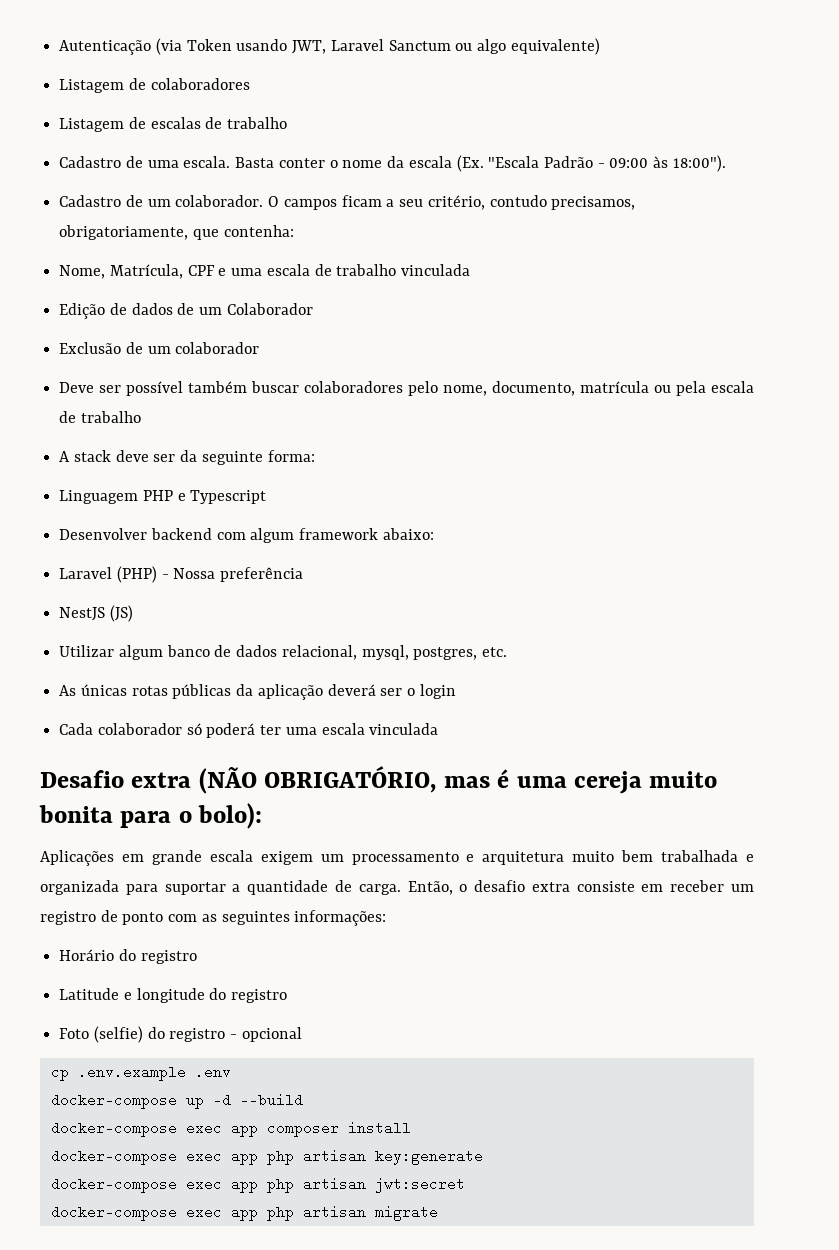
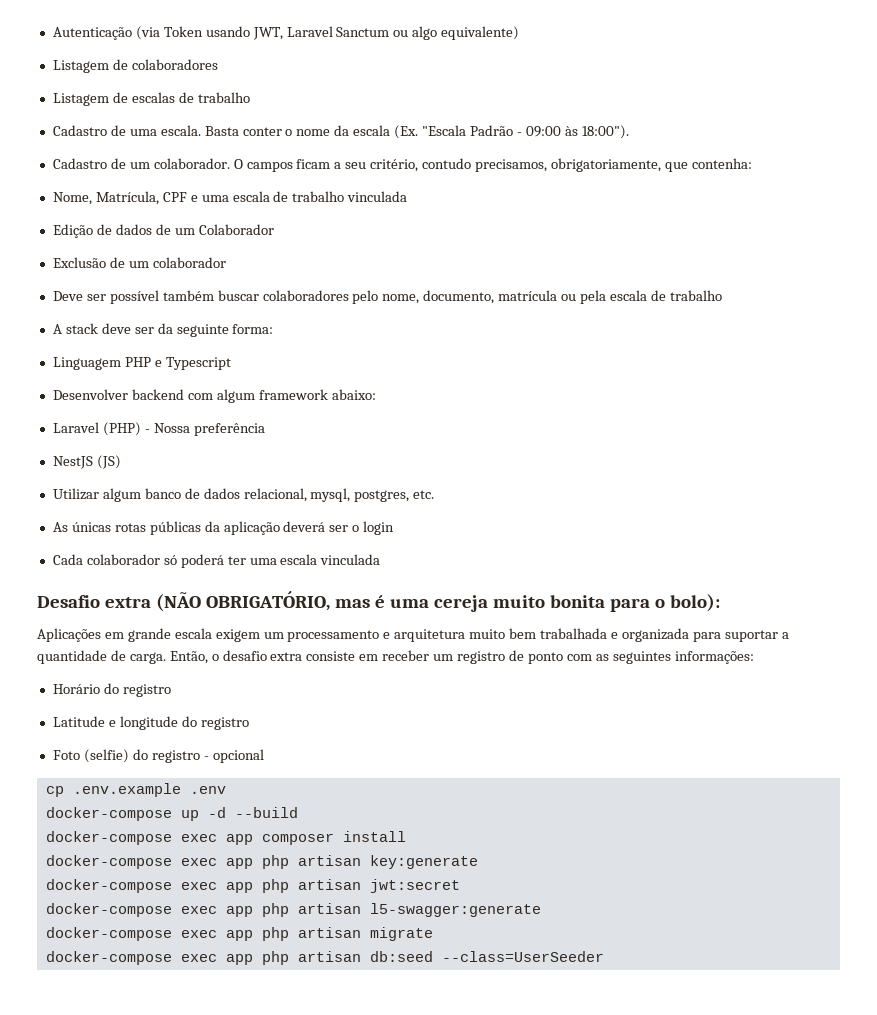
(465, 1185) none -> [45,903,541,917] // docker-compose exec app php artisan l5-swagger:generate
(438, 1213) none -> [45,951,604,965] // docker-compose exec app php artisan db:seed --class=UserSeeder

